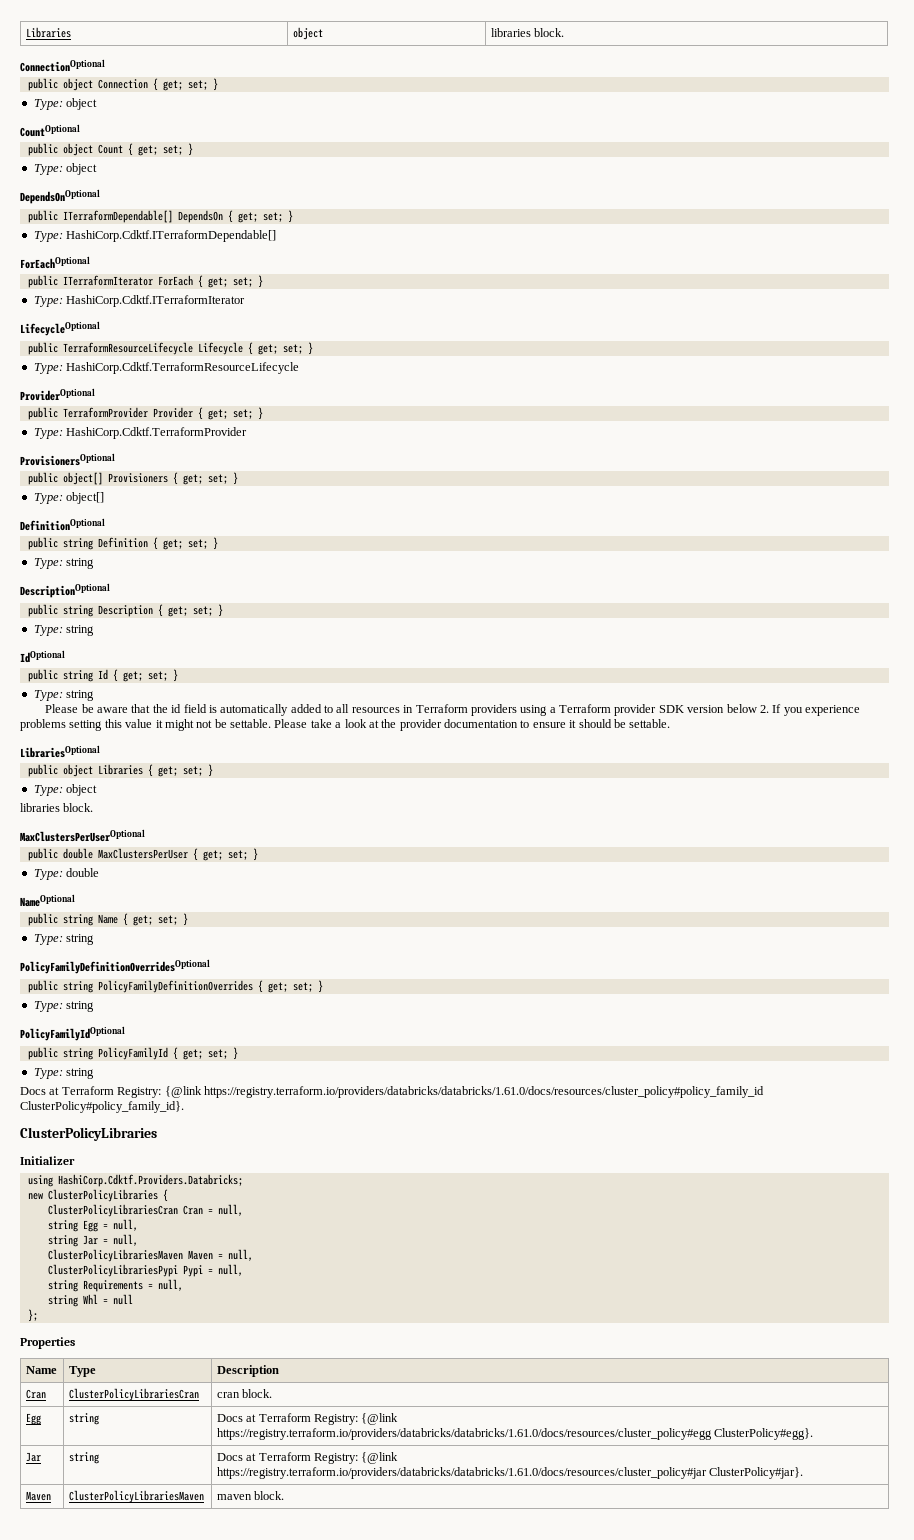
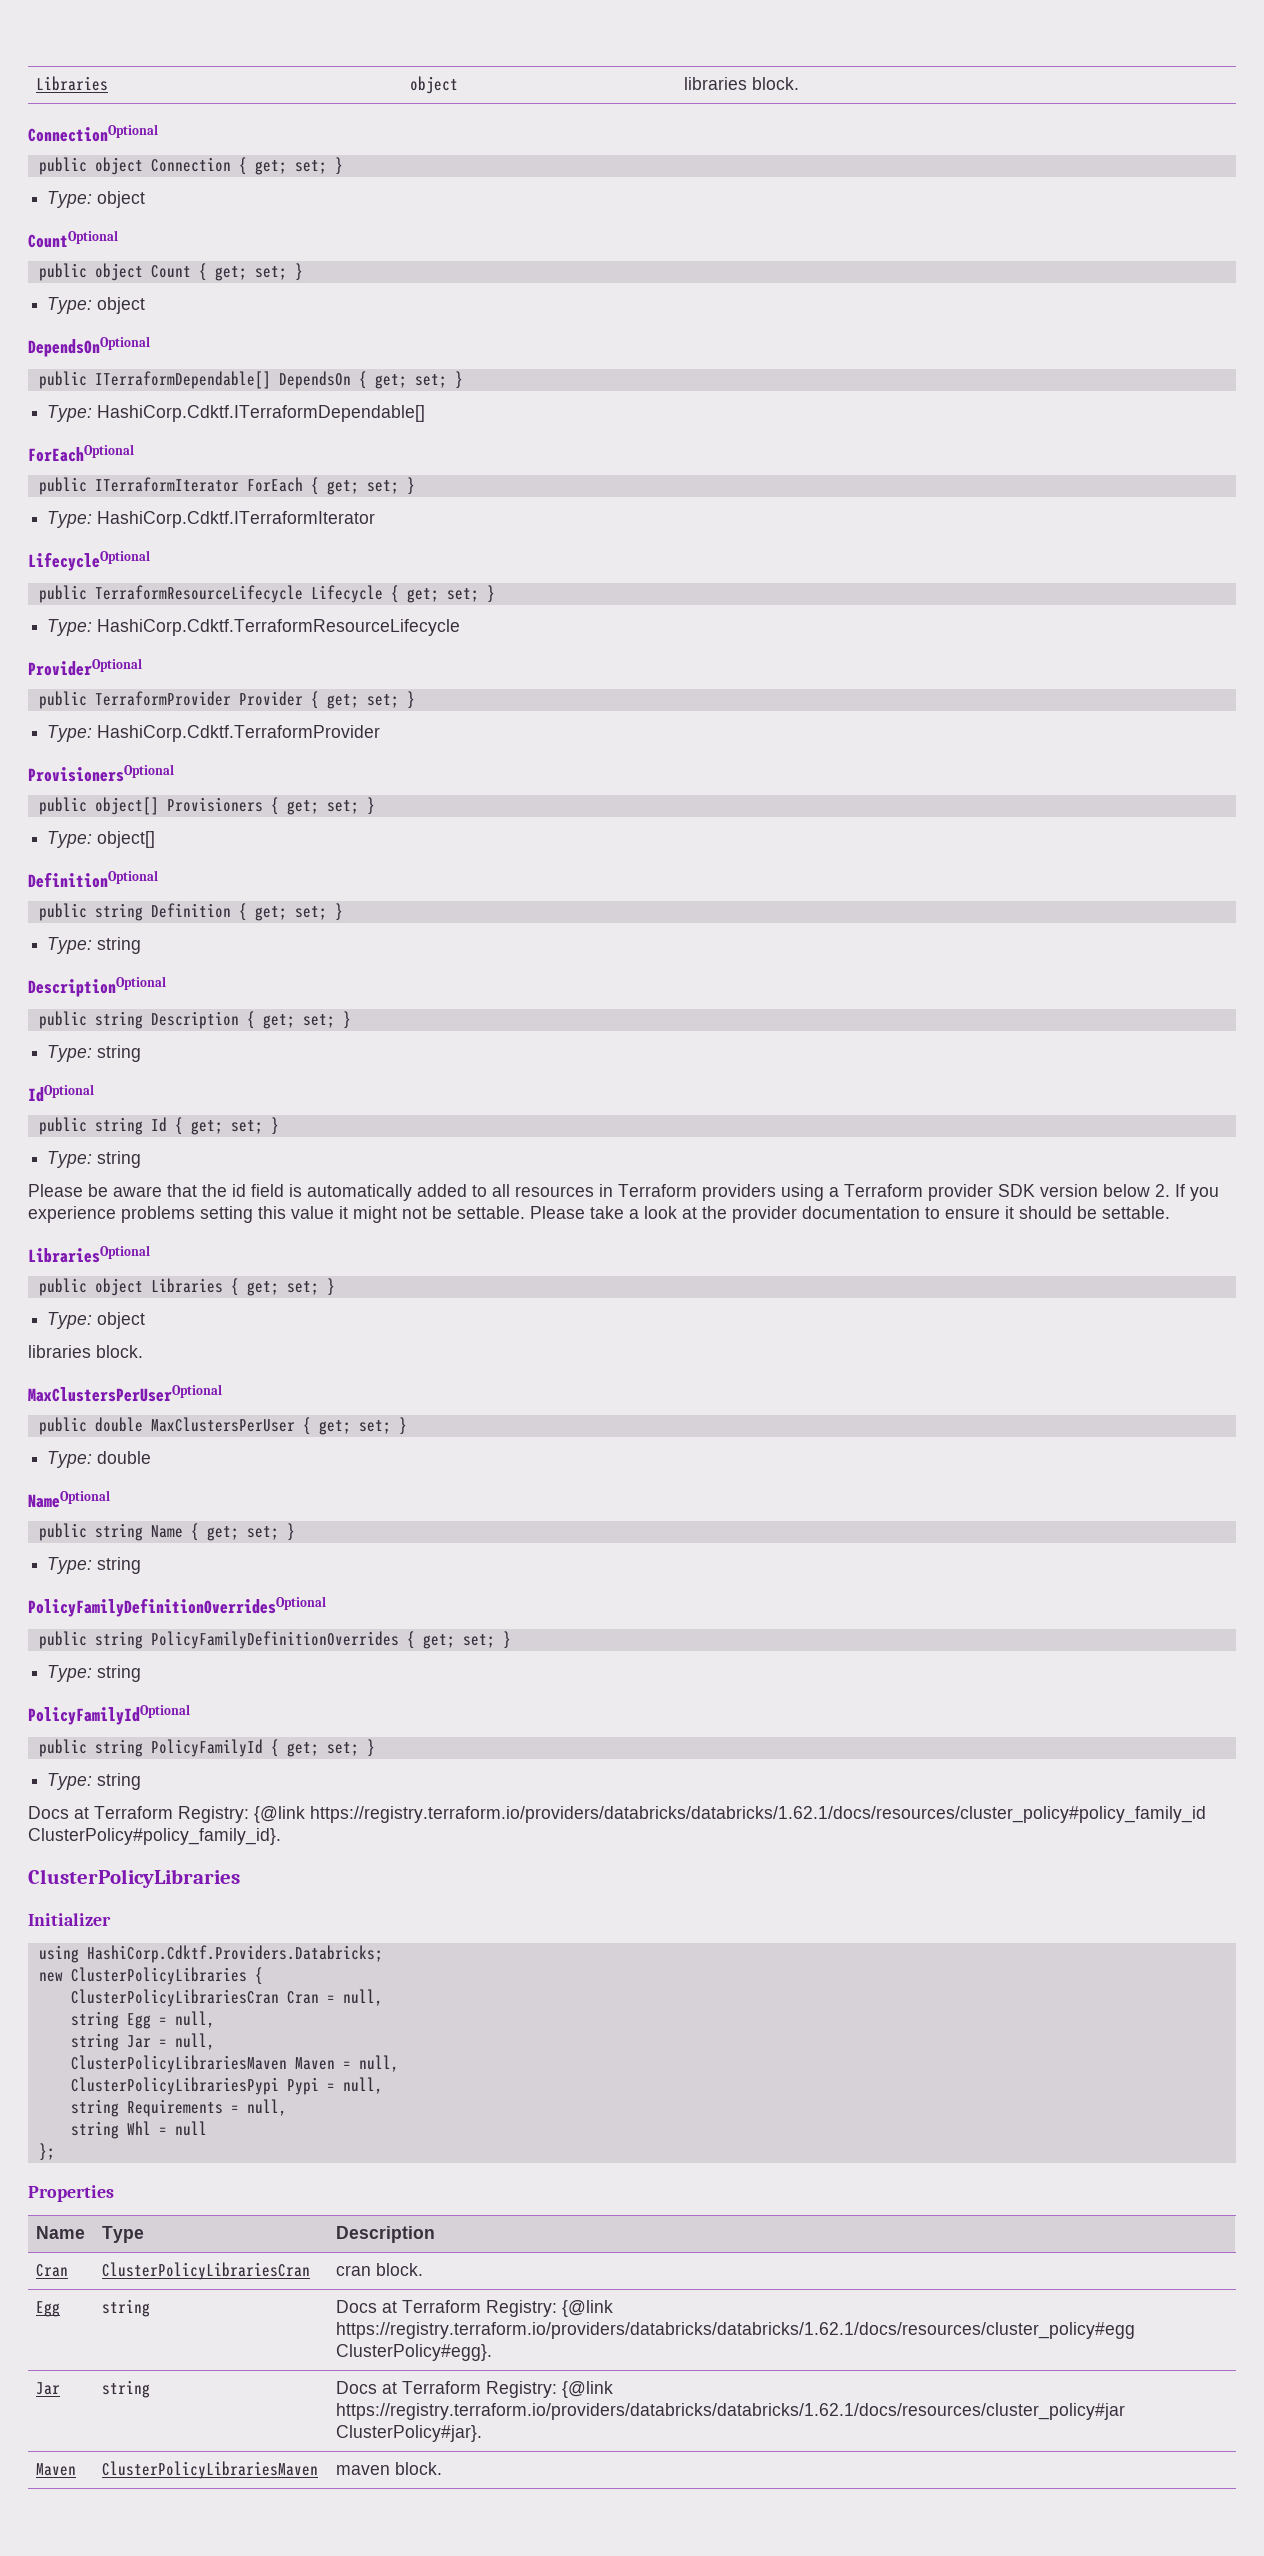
[203,1086,764,1098] https://registry.terraform.io/providers/databricks/databricks/1.61.0/docs/resources/cluster_policy#policy_family_id -> [310,1806,1206,1823] https://registry.terraform.io/providers/databricks/databricks/1.62.1/docs/resources/cluster_policy#policy_family_id
[216,1428,712,1440] https://registry.terraform.io/providers/databricks/databricks/1.61.0/docs/resources/cluster_policy#egg -> [336,2322,1136,2339] https://registry.terraform.io/providers/databricks/databricks/1.62.1/docs/resources/cluster_policy#egg
[216,1467,707,1479] https://registry.terraform.io/providers/databricks/databricks/1.61.0/docs/resources/cluster_policy#jar -> [336,2403,1126,2420] https://registry.terraform.io/providers/databricks/databricks/1.62.1/docs/resources/cluster_policy#jar

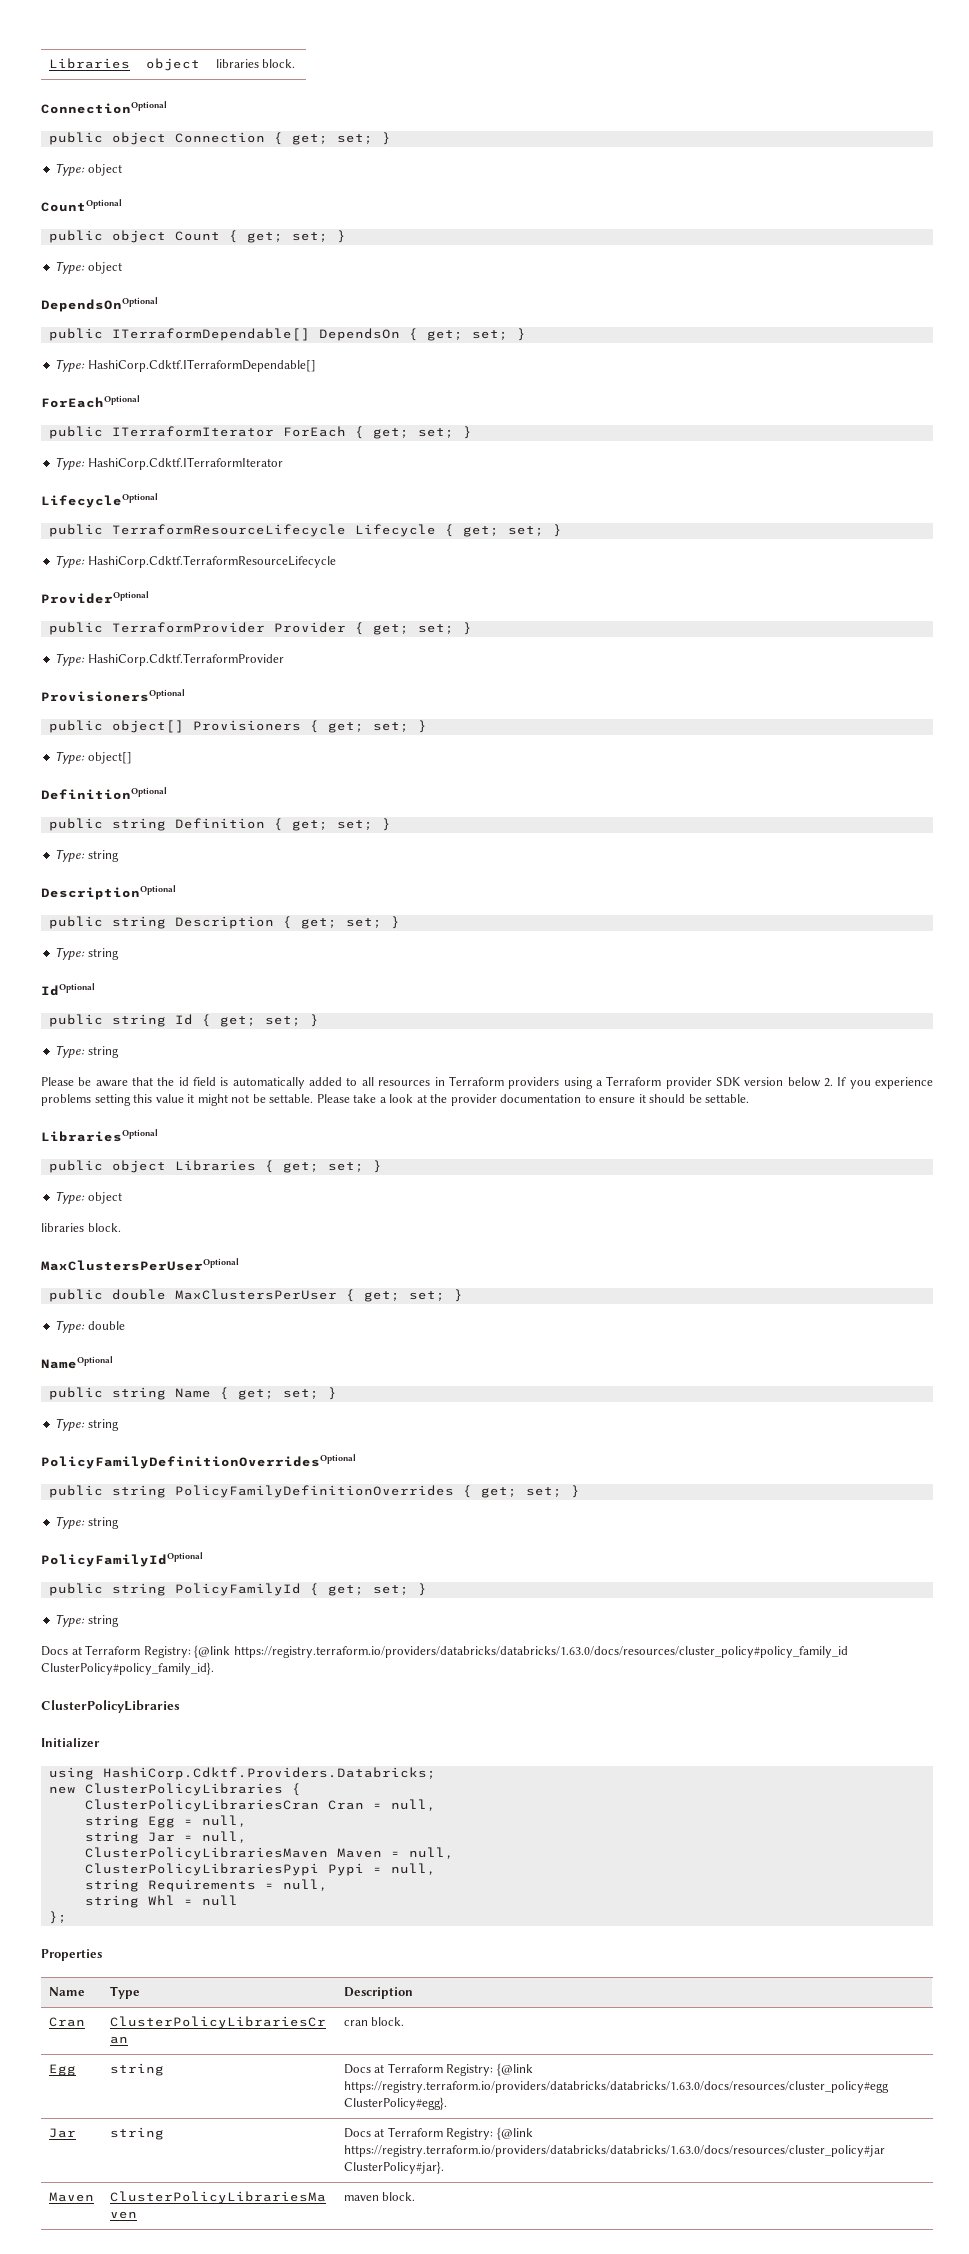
[310,1806,1206,1823] https://registry.terraform.io/providers/databricks/databricks/1.62.1/docs/resources/cluster_policy#policy_family_id -> [233,1646,848,1658] https://registry.terraform.io/providers/databricks/databricks/1.63.0/docs/resources/cluster_policy#policy_family_id
[336,2322,1136,2339] https://registry.terraform.io/providers/databricks/databricks/1.62.1/docs/resources/cluster_policy#egg -> [343,2081,889,2093] https://registry.terraform.io/providers/databricks/databricks/1.63.0/docs/resources/cluster_policy#egg
[336,2403,1126,2420] https://registry.terraform.io/providers/databricks/databricks/1.62.1/docs/resources/cluster_policy#jar -> [343,2145,885,2157] https://registry.terraform.io/providers/databricks/databricks/1.63.0/docs/resources/cluster_policy#jar

